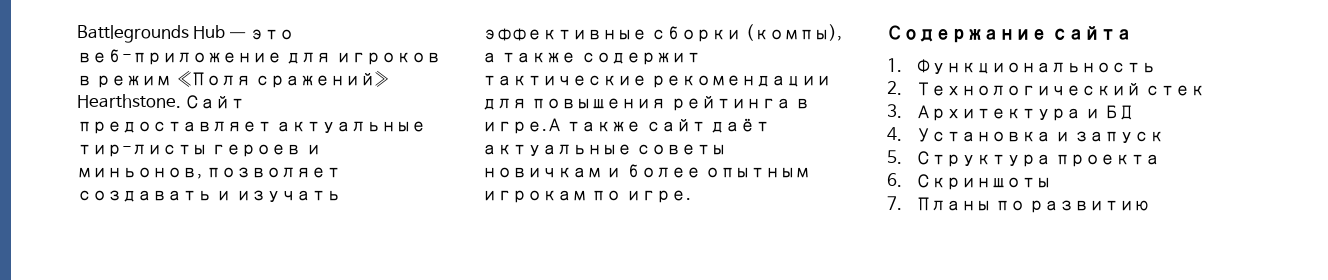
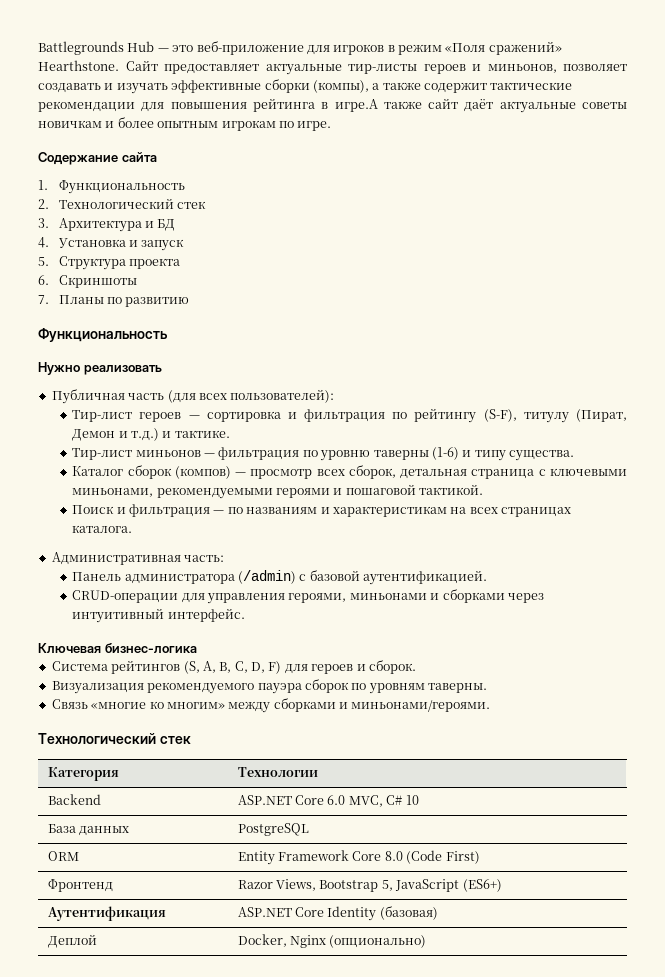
(1150, 206) none -> [38,328,168,342] [38,362,162,375] [51,389,335,404] [72,408,627,423] [72,428,230,441] [72,447,575,461] [72,465,627,479] [72,484,484,499] [72,504,572,517] [72,525,133,533] [51,552,225,565] [72,570,488,585] [72,589,544,604] [72,608,245,623] [38,643,197,653] [51,660,416,674] [51,679,487,694] [51,698,491,713] [38,733,191,744] [47,767,119,781] [237,767,318,777] [47,794,101,805] [237,795,419,807] [47,824,130,836] [237,823,309,836] [47,851,79,861] [237,850,480,865] [47,879,113,892] [237,879,502,892] [47,906,166,921] [237,906,438,921] [47,934,97,948] [237,934,427,948] // Функциональность // Нужно реализовать // Публичная часть (для всех пользователей): // Тир-лист героев — сортировка и фильтрация по рейтингу (S-F), титулу (Пират, Демон и т.д.) и тактике. // Тир-лист миньонов — фильтрация по уровню таверны (1-6) и типу существа. // Каталог сборок (компов) — просмотр всех сборок, детальная страница с ключевыми миньонами, рекомендуемыми героями и пошаговой тактикой. // Поиск и фильтрация — по названиям и характеристикам на всех страницах каталога. // Административная часть: // Панель администратора (/admin) с базовой аутентификацией. // CRUD-операции для управления героями, миньонами и сборками через интуитивный интерфейс. // Ключевая бизнес-логика // Система рейтингов (S, A, B, C, D, F) для героев и сборок. // Визуализация рекомендуемого пауэра сборок по уровням таверны. // Связь «многие ко многим» между сборками и миньонами/героями. // Технологический стек // Категория | Технологии // Backend | ASP.NET Core 6.0 MVC, C# 10 // База данных | PostgreSQL // ORM | Entity Framework Core 8.0 (Code First) // Фронтенд | Razor Views, Bootstrap 5, JavaScript (ES6+) // Аутентификация | ASP.NET Core Identity (базовая) // Деплой | Docker, Nginx (опционально)

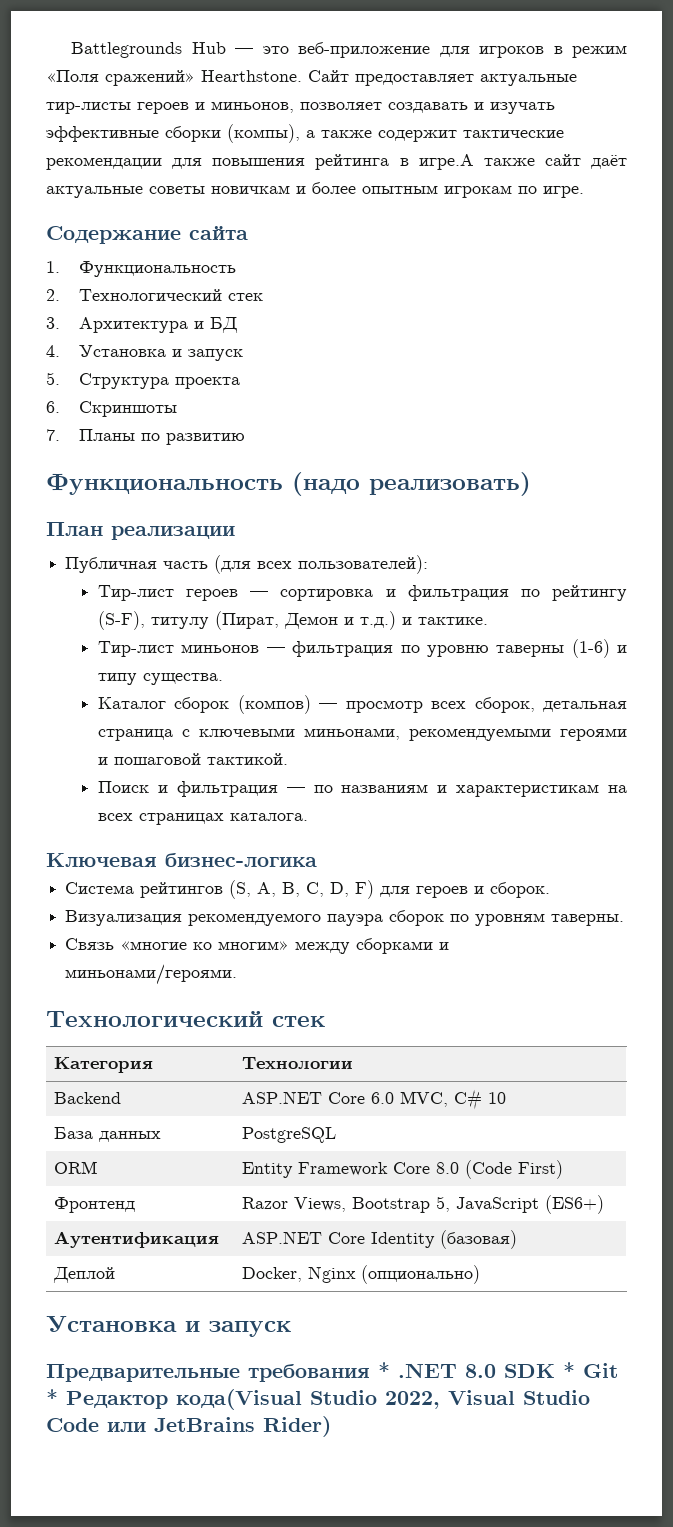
[38,362,162,375] // Нужно реализовать -> [292,472,531,496] [46,522,235,540] (надо реализовать) // План реализации
[51,552,225,565] [72,570,488,585] [72,589,544,604] [72,608,245,623] // Административная часть: // Панель администратора (/admin) с базовой аутентификацией. // CRUD-операции для управления героями, миньонами и сборками через интуитивный интерфейс. -> (308, 817) none
(427, 941) none -> [46,1316,291,1337] [46,1362,618,1382] [46,1389,590,1410] [46,1416,331,1437] // Установка и запуск // Предварительные требования * .NET 8.0 SDK * Git * Редактор кода(Visual Studio 2022, Visual Studio Code или JetBrains Rider)

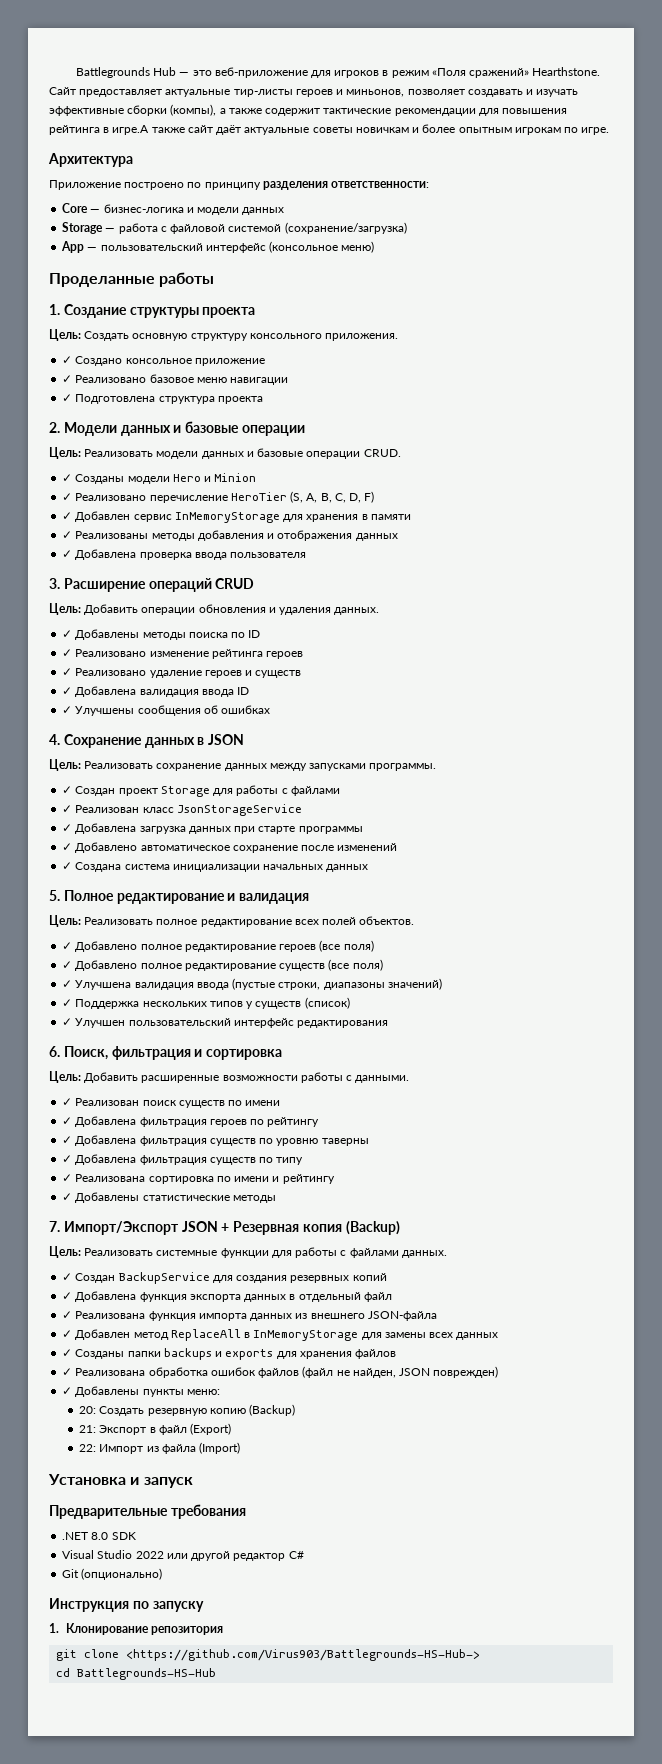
[46,226,248,244] [46,261,236,277] [46,289,263,301] [46,317,238,333] [46,345,243,361] [46,372,240,389] [46,401,177,417] [46,429,245,445] [46,472,531,496] [46,522,235,540] [65,555,429,574] [97,585,627,601] [97,611,488,630] [97,639,627,658] [97,673,223,685] [97,695,627,714] [97,728,627,741] [97,753,288,765] [97,781,627,797] [97,813,308,825] [46,853,317,868] [65,882,224,898] Содержание сайта // 1. Функциональность // 2. Технологический стек // 3. Архитектура и БД // 4. Установка и запуск // 5. Структура проекта // 6. Скриншоты // 7. Планы по развитию // Функциональность (надо реализовать) // План реализации // Публичная часть (для всех пользователей): // Тир-лист героев — сортировка и фильтрация по рейтингу (S-F), титулу (Пират, Демон и т.д.) и тактике. // Тир-лист миньонов — фильтрация по уровню таверны (1-6) и типу существа. // Каталог сборок (компов) — просмотр всех сборок, детальная страница с ключевыми миньонами, рекомендуемыми героями и пошаговой тактикой. // Поиск и фильтрация — по названиям и характеристикам на всех страницах каталога. // Ключевая бизнес-логика // Система рейтингов -> [48,153,133,167] [49,180,430,190] [62,203,285,215] [62,222,407,234] [61,241,375,253] [49,272,215,287] [49,304,256,318] [49,329,399,341] [62,356,265,366] [62,374,289,385] [62,394,263,404] [49,421,305,436] [49,447,401,459] [62,473,257,484] [62,492,287,503] Архитектура // Приложение построено по принципу разделения ответственности: // Core — бизнес-логика и модели данных // Storage — работа с файловой системой (сохранение/загрузка) // App — пользовательский интерфейс (консольное меню) // Проделанные работы // 1. Создание структуры проекта // Цель: Создать основную структуру консольного приложения. // ✓ Создано консольное приложение // ✓ Реализовано базовое меню навигации // ✓ Подготовлена структура проекта // 2. Модели данных и базовые операции // Цель: Реализовать модели данных и базовые операции CRUD. // ✓ Созданы модели Hero и Minion // ✓ Реализовано перечисление HeroTier
[380,882,551,898] [65,910,625,926] [65,938,450,954] [65,964,238,985] [46,1011,325,1028] [54,1057,154,1073] [242,1057,354,1070] [54,1092,122,1104] [242,1089,507,1110] [54,1127,162,1142] [242,1127,337,1143] [54,1161,98,1174] [242,1160,564,1179] [54,1197,136,1213] [242,1195,605,1214] [54,1231,220,1248] [242,1230,518,1249] [53,1267,116,1283] [242,1265,481,1284] для героев и сборок. // Визуализация рекомендуемого пауэра сборок по уровням таверны. // Связь «многие ко многим» между сборками и миньонами/героями. // Технологический стек // Категория | Технологии // Backend | ASP.NET Core 6.0 MVC, C# 10 // База данных | PostgreSQL // ORM | Entity Framework Core 8.0 (Code First) // Фронтенд | Razor Views, Bootstrap 5, JavaScript (ES6+) // Аутентификация | ASP.NET Core Identity (базовая) // Деплой | Docker, Nginx (опционально) -> [62,511,411,523] [62,530,398,541] [62,549,307,560] [49,578,255,592] [49,603,380,615] [62,629,261,640] [62,649,304,659] [62,668,302,678] [62,686,250,697] [62,705,271,716] [49,734,245,748] [49,759,437,771] [62,785,340,797] [62,804,302,816] [62,823,363,834] [62,842,398,853] [62,862,369,872] [49,890,310,904] [49,915,415,927] [62,940,374,952] [62,959,383,971] [62,978,442,990] [62,997,350,1009] [62,1018,389,1028] [49,1046,283,1060] [49,1071,410,1083] [62,1098,281,1108] [62,1116,320,1127] [62,1135,369,1146] [62,1154,304,1165] [62,1174,335,1184] [62,1192,276,1203] [49,1221,400,1235] [49,1246,447,1258] [62,1272,387,1284] [62,1291,392,1302] [62,1311,437,1321] [62,1329,499,1341] [62,1348,397,1360] [62,1366,499,1378] [62,1386,220,1397] [79,1404,296,1416] [79,1423,232,1435] [79,1442,241,1454] // ✓ Добавлен сервис InMemoryStorage для хранения в памяти // ✓ Реализованы методы добавления и отображения данных // ✓ Добавлена проверка ввода пользователя // 3. Расширение операций CRUD // Цель: Добавить операции обновления и удаления данных. // ✓ Добавлены методы поиска по ID // ✓ Реализовано изменение рейтинга героев // ✓ Реализовано удаление героев и существ // ✓ Добавлена валидация ввода ID // ✓ Улучшены сообщения об ошибках // 4. Сохранение данных в JSON // Цель: Реализовать сохранение данных между запусками программы. // ✓ Создан проект Storage для работы с файлами // ✓ Реализован класс JsonStorageService // ✓ Добавлена загрузка данных при старте программы // ✓ Добавлено автоматическое сохранение после изменений // ✓ Создана система инициализации начальных данных // 5. Полное редактирование и валидация // Цель: Реализовать полное редактирование всех полей объектов. // ✓ Добавлено полное редактирование героев (все поля) // ✓ Добавлено полное редактирование существ (все поля) // ✓ Улучшена валидация ввода (пустые строки, диапазоны значений) // ✓ Поддержка нескольких типов у существ (список) // ✓ Улучшен пользовательский интерфейс редактирования // 6. Поиск, фильтрация и сортировка // Цель: Добавить расширенные возможности работы с данными. // ✓ Реализован поиск существ по имени // ✓ Добавлена фильтрация героев по рейтингу // ✓ Добавлена фильтрация существ по уровню таверны // ✓ Добавлена фильтрация существ по типу // ✓ Реализована сортировка по имени и рейтингу // ✓ Добавлены статистические методы // 7. Импорт/Экспорт JSON + Резервная копия (Backup) // Цель: Реализовать системные функции для работы с файлами данных. // ✓ Создан BackupService для создания резервных копий // ✓ Добавлена функция экспорта данных в отдельный файл // ✓ Реализована функция импорта данных из внешнего JSON-файла // ✓ Добавлен метод ReplaceAll в InMemoryStorage для замены всех данных // ✓ Созданы папки backups и exports для хранения файлов // ✓ Реализована обработка ошибок файлов (файл не найден, JSON поврежден) // ✓ Добавлены пункты меню: // 20: Создать резервную копию (Backup) // 21: Экспорт в файл (Export) // 22: Импорт из файла (Import)
[378,1362,390,1378] * -> (246, 1511) //
[563,1362,618,1378] [46,1389,590,1410] [46,1416,331,1437] * Git * Редактор кода(Visual Studio 2022, Visual Studio Code или JetBrains Rider) -> [62,1550,304,1561] [62,1568,163,1580] [49,1598,204,1612] [49,1623,224,1635] [56,1649,481,1661] [56,1668,217,1680] // Visual Studio 2022 или другой редактор C# // Git (опционально) // Инструкция по запуску // 1. Клонирование репозитория // git clone <https://github.com/Virus903/Battlegrounds-HS-Hub-> // cd Battlegrounds-HS-Hub

